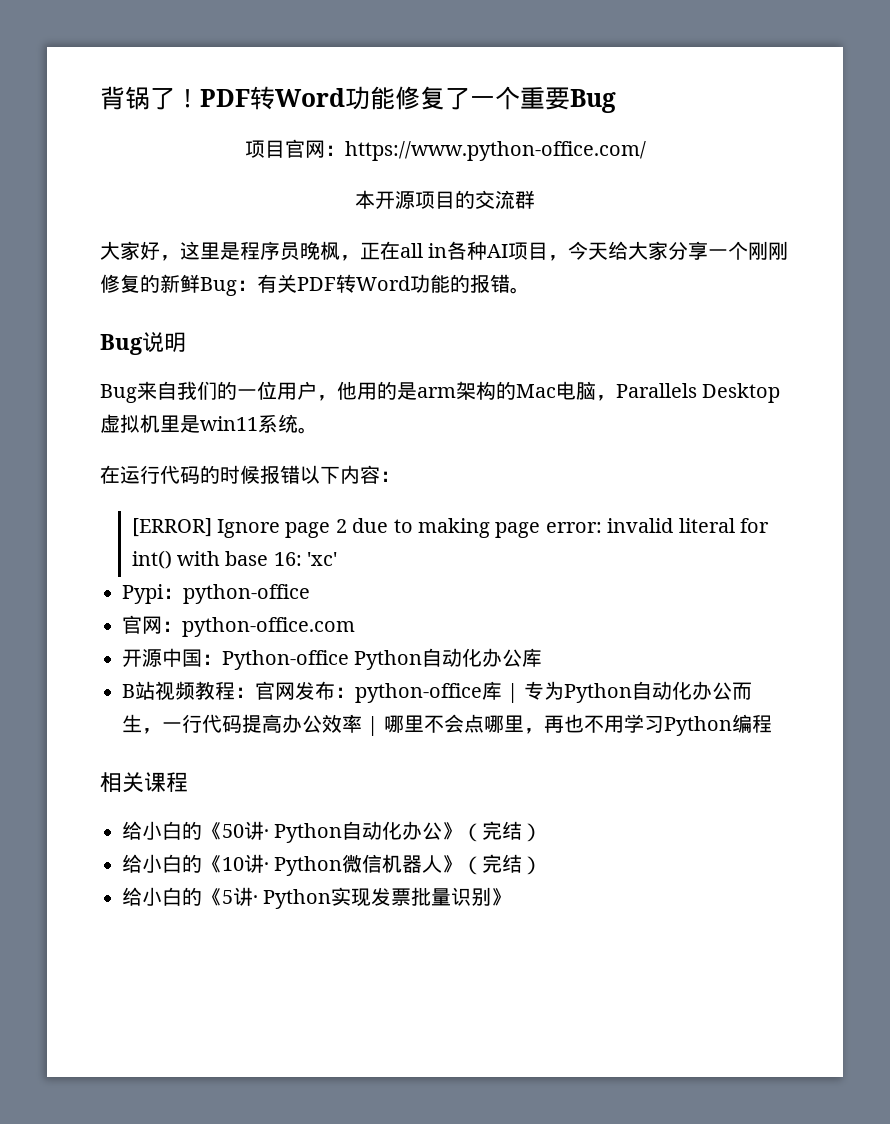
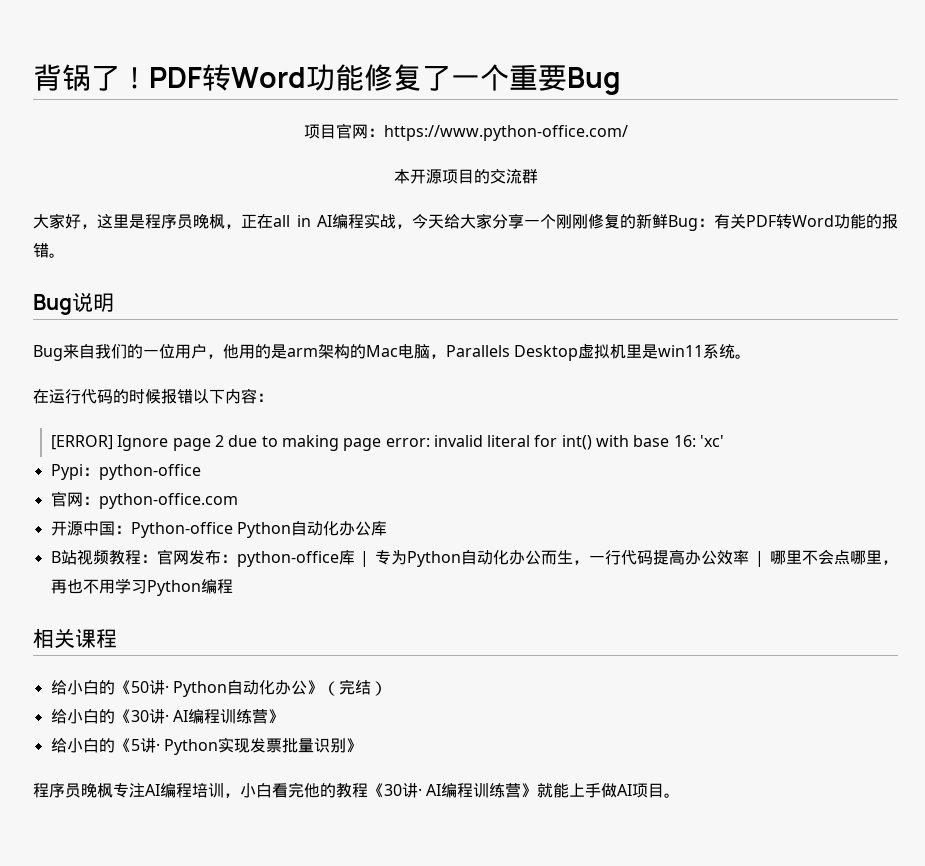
[447,241,549,260] 各种AI项目 -> [317,213,396,229] AI编程实战
[222,854,543,876] 10讲· Python微信机器人》（完结） -> [130,709,284,724] 30讲· AI编程训练营》
(512, 897) none -> [33,782,681,798] // 程序员晚枫专注AI编程培训，小白看完他的教程《30讲· AI编程训练营》就能上手做AI项目。

